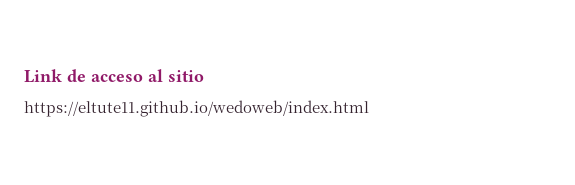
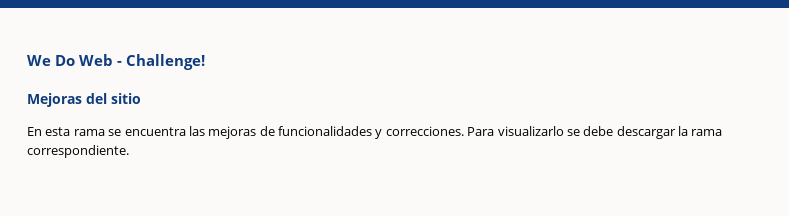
[24,69,204,83] [24,100,369,117] Link de acceso al sitio // https://eltute11.github.io/wedoweb/index.html -> [27,54,205,70] [27,93,141,107] [27,126,723,139] [27,145,129,158] We Do Web - Challenge! // Mejoras del sitio // En esta rama se encuentra las mejoras de funcionalidades y correcciones. Para visualizarlo se debe descargar la rama correspondiente.

